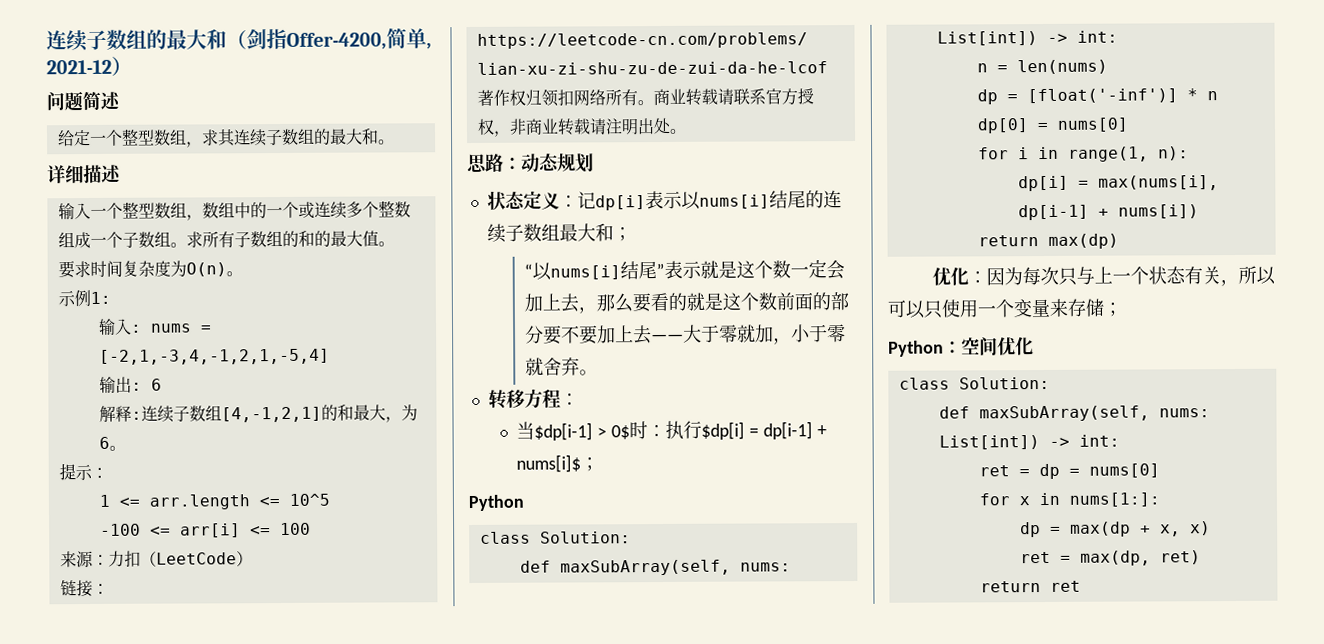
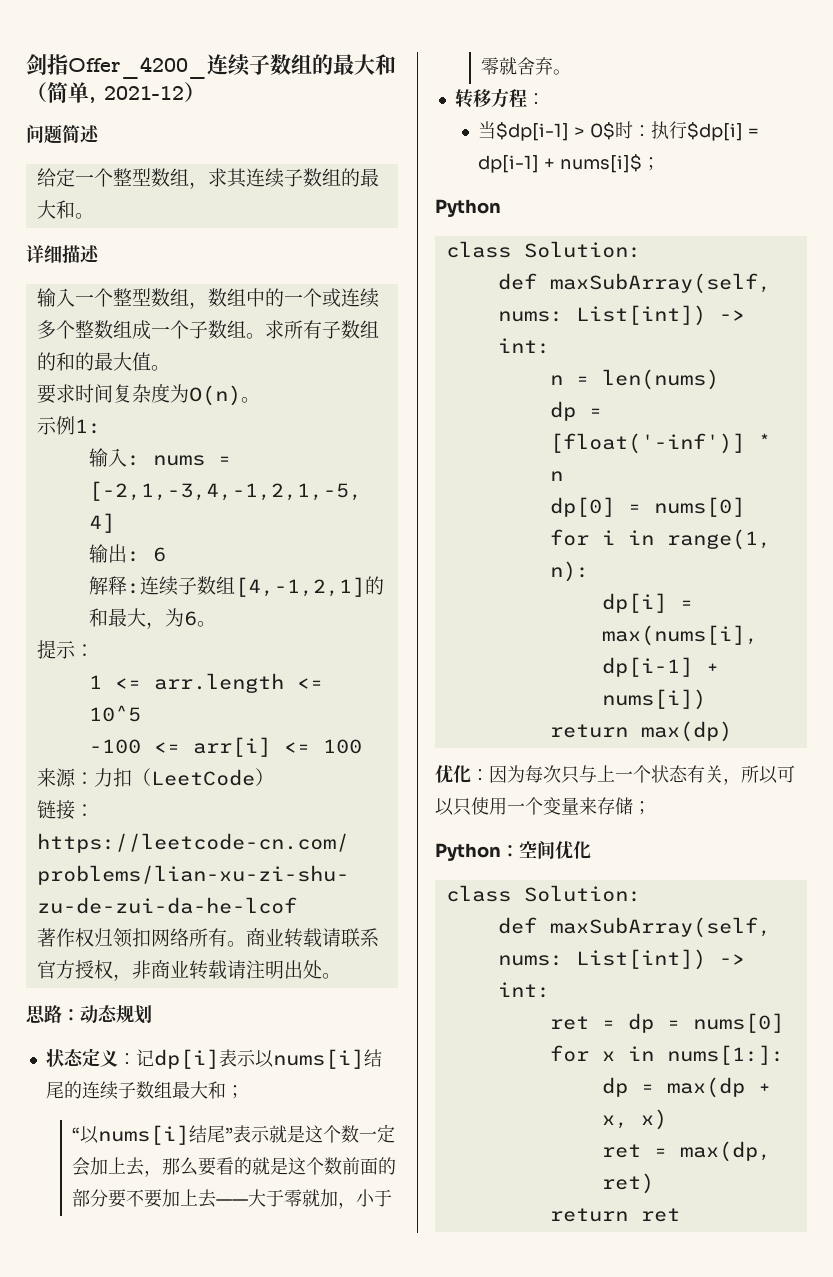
(46, 40) none -> [26,54,207,79] 剑指Offer_4200_
[246,28,387,50] 剑指Offer-4200, -> (47, 92) none

